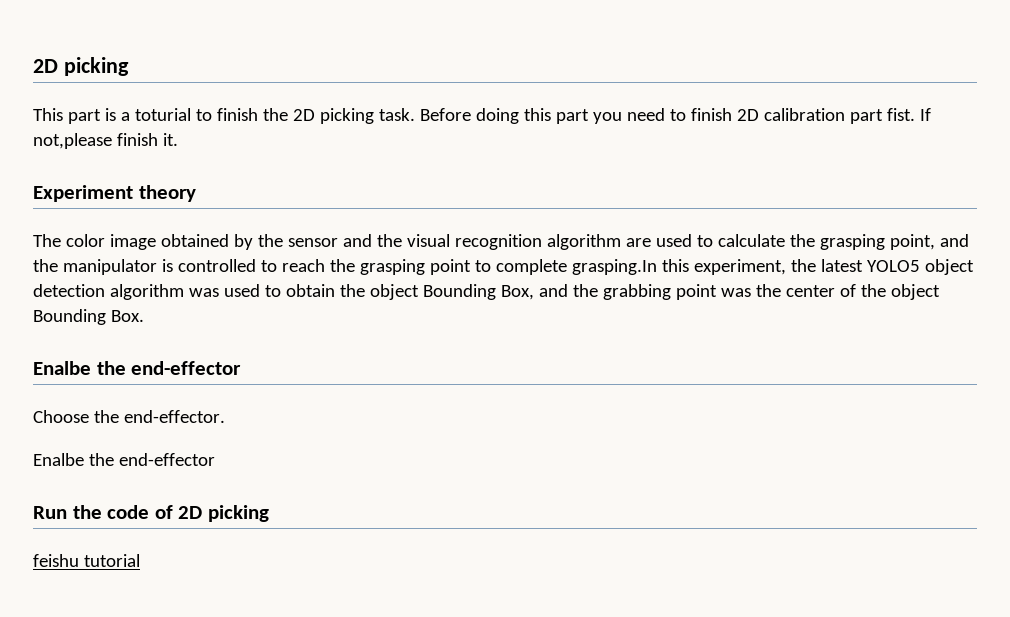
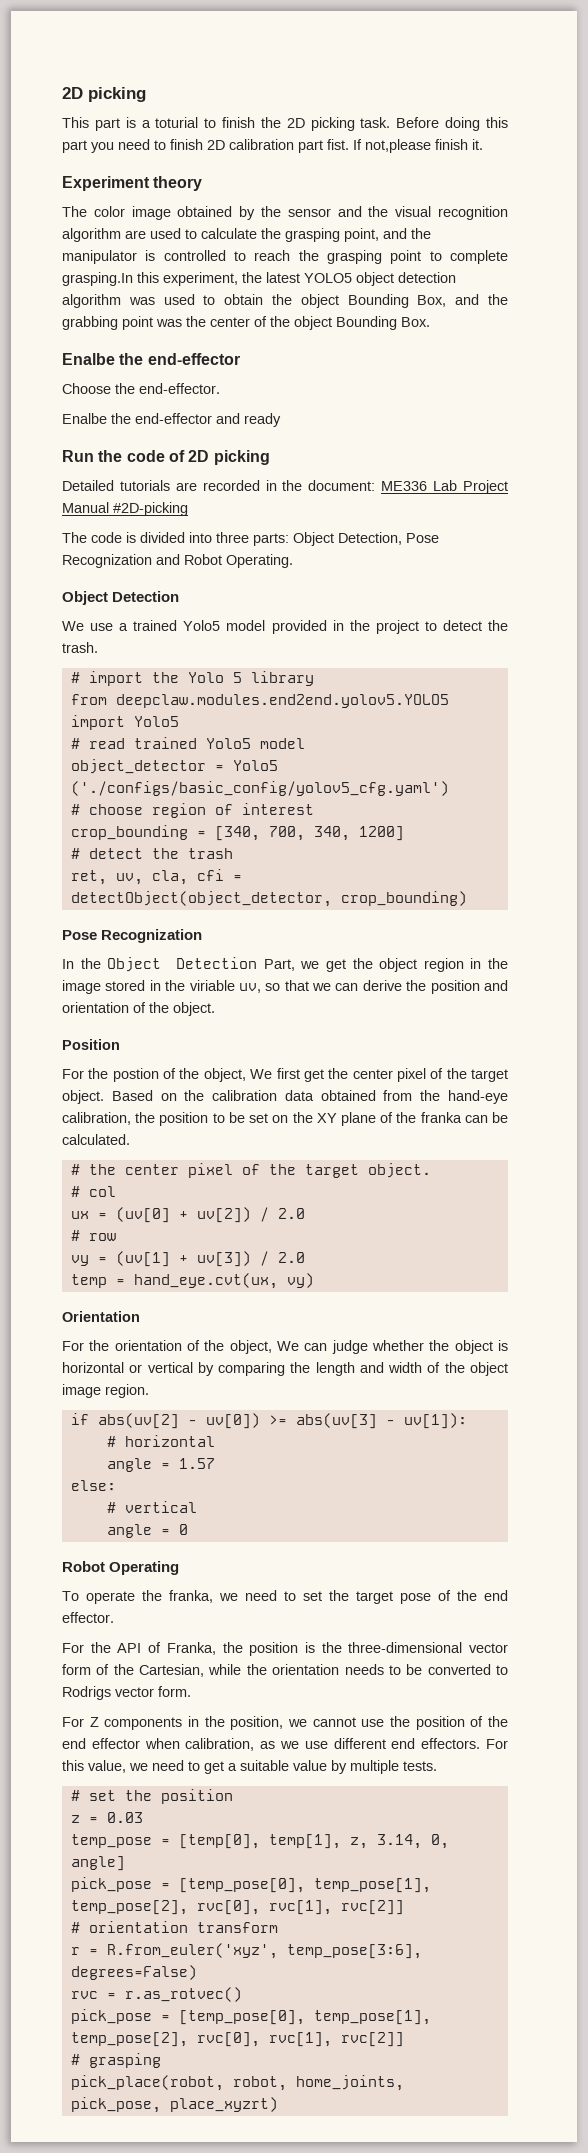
(215, 459) none -> [216,413,281,427] and ready
[33,554,140,567] feishu tutorial -> [62,480,509,494] [62,502,188,516] [62,532,439,546] [62,554,293,568] [62,591,180,605] [62,620,508,634] [62,642,98,653] [70,671,314,686] [70,694,449,708] [70,715,179,730] [70,737,305,749] [70,759,278,774] [70,781,449,796] [70,803,314,818] [70,825,404,841] [70,848,233,859] [70,869,242,885] [70,891,467,907] [62,929,203,943] [62,957,508,972] [62,980,508,994] [62,1002,215,1016] [62,1039,120,1050] [62,1068,508,1082] [62,1090,508,1104] [62,1112,509,1126] [62,1134,130,1145] [70,1163,431,1178] [70,1186,116,1197] [70,1207,305,1223] [70,1230,116,1241] [70,1251,305,1267] [70,1273,314,1289] [62,1311,140,1322] [62,1340,508,1354] [62,1362,508,1376] [62,1384,149,1398] [70,1413,467,1429] [106,1435,215,1447] [106,1458,215,1472] [70,1480,116,1491] [106,1501,197,1513] [106,1524,188,1538] [62,1561,180,1575] [62,1590,508,1604] [62,1612,114,1623] [62,1642,508,1656] [62,1664,509,1677] [62,1686,191,1700] [62,1716,509,1730] [62,1738,509,1751] [62,1760,437,1774] [70,1789,233,1804] [70,1812,143,1823] [70,1834,449,1849] [70,1856,125,1871] [70,1877,431,1893] [70,1900,404,1915] [70,1921,278,1933] [70,1943,422,1959] [70,1965,197,1980] [70,1987,242,2002] [70,2009,431,2025] [70,2032,404,2047] [70,2053,161,2068] [70,2075,404,2091] [70,2097,278,2113] Detailed tutorials are recorded in the document: ME336 Lab Project Manual #2D-picking // The code is divided into three parts: Object Detection, Pose Recognization and Robot Operating. // Object Detection // We use a trained Yolo5 model provided in the project to detect the trash. // # import the Yolo 5 library // from deepclaw.modules.end2end.yolov5.YOLO5 import Yolo5 // # read trained Yolo5 model // object_detector = Yolo5 ('./configs/basic_config/yolov5_cfg.yaml') // # choose region of interest // crop_bounding = [340, 700, 340, 1200] // # detect the trash // ret, uv, cla, cfi = detectObject(object_detector, crop_bounding) // Pose Recognization // In the Object Detection Part, we get the object region in the image stored in the viriable uv, so that we can derive the position and orientation of the object. // Position // For the postion of the object, We first get the center pixel of the target object. Based on the calibration data obtained from the hand-eye calibration, the position to be set on the XY plane of the franka can be calculated. // # the center pixel of the target object. // # col // ux = (uv[0] + uv[2]) / 2.0 // # row // vy = (uv[1] + uv[3]) / 2.0 // temp = hand_eye.cvt(ux, vy) // Orientation // For the orientation of the object, We can judge whether the object is horizontal or vertical by comparing the length and width of the object image region. // if abs(uv[2] - uv[0]) >= abs(uv[3] - uv[1]): // # horizontal // angle = 1.57 // else: // # vertical // angle = 0 // Robot Operating // To operate the franka, we need to set the target pose of the end effector. // For the API of Franka, the position is the three-dimensional vector form of the Cartesian, while the orientation needs to be converted to Rodrigs vector form. // For Z components in the position, we cannot use the position of the end effector when calibration, as we use different end effectors. For this value, we need to get a suitable value by multiple tests. // # set the position // z = 0.03 // temp_pose = [temp[0], temp[1], z, 3.14, 0, angle] // pick_pose = [temp_pose[0], temp_pose[1], temp_pose[2], rvc[0], rvc[1], rvc[2]] // # orientation transform // r = R.from_euler('xyz', temp_pose[3:6], degrees=False) // rvc = r.as_rotvec() // pick_pose = [temp_pose[0], temp_pose[1], temp_pose[2], rvc[0], rvc[1], rvc[2]] // # grasping // pick_place(robot, robot, home_joints, pick_pose, place_xyzrt)

